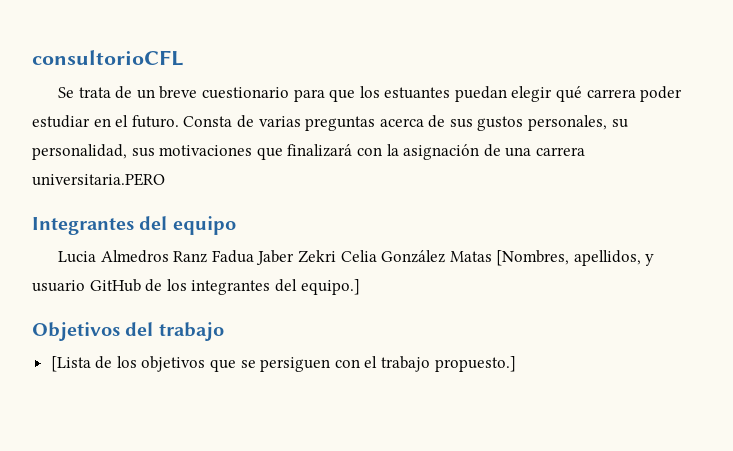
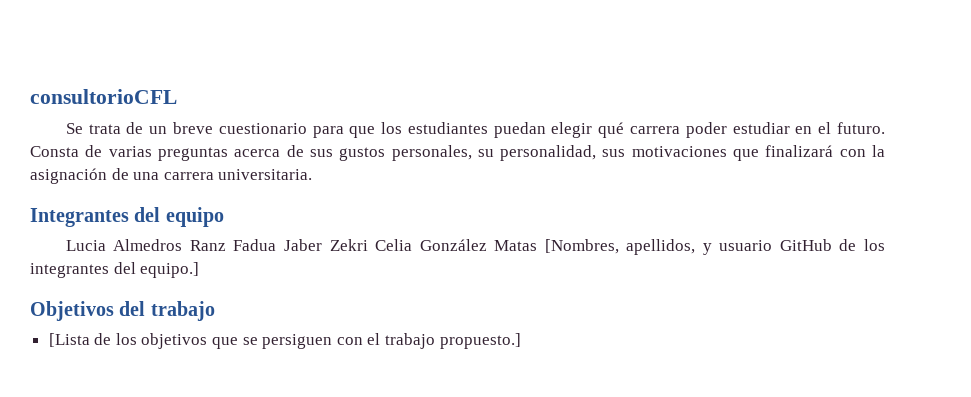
[384,87,451,99] estuantes -> [407,122,488,134] estudiantes
[32,173,165,186] universitaria.PERO -> [218,169,313,180] universitaria.

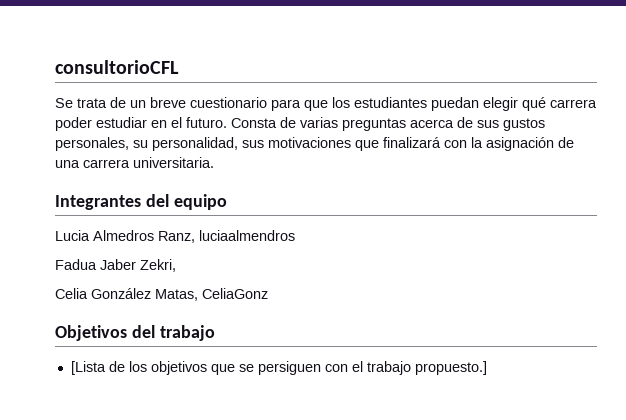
[189,240,226,251] Ranz -> [158,230,295,243] Ranz, luciaalmendros //
[329,239,368,251] Zekri -> [140,259,176,272] Zekri, //
[494,239,886,255] [30,262,200,278] Matas [Nombres, apellidos, y usuario GitHub de los integrantes del equipo.] -> [155,288,268,301] Matas, CeliaGonz

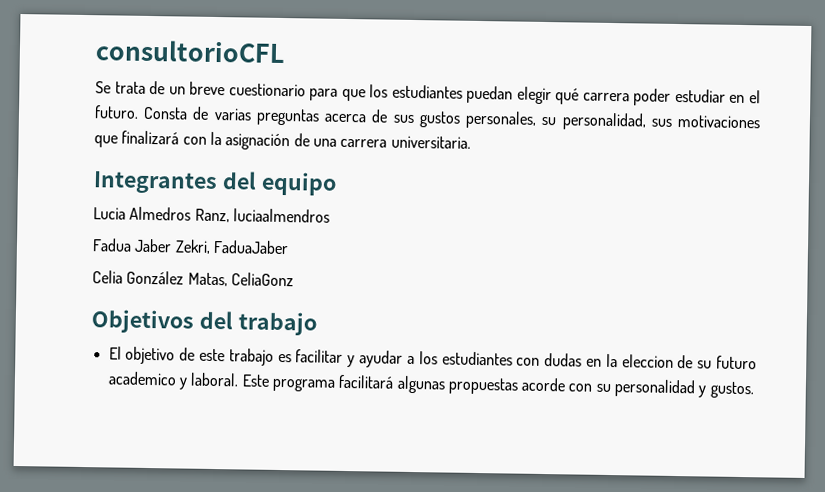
(176, 265) none -> [212,239,289,255] FaduaJaber
[70,361,487,375] [Lista de los objetivos que se persiguen con el trabajo propuesto.] -> [108,346,757,370] [107,371,754,399] El objetivo de este trabajo es facilitar y ayudar a los estudiantes con dudas en la eleccion de su futuro academico y laboral. Este programa facilitará algunas propuestas acorde con su personalidad y gustos.

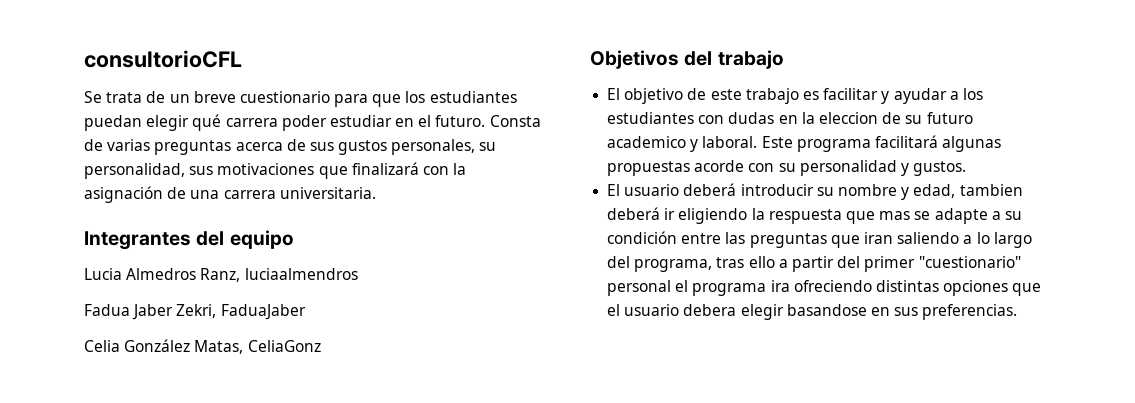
(754, 390) none -> [607,183,1023,200] [607,207,1022,224] [607,231,1032,248] [607,256,1021,272] [607,280,1042,296] [607,304,1018,320] // El usuario deberá introducir su nombre y edad, tambien deberá ir eligiendo la respuesta que mas se adapte a su condición entre las preguntas que iran saliendo a lo largo del programa, tras ello a partir del primer "cuestionario" personal el programa ira ofreciendo distintas opciones que el usuario debera elegir basandose en sus preferencias.

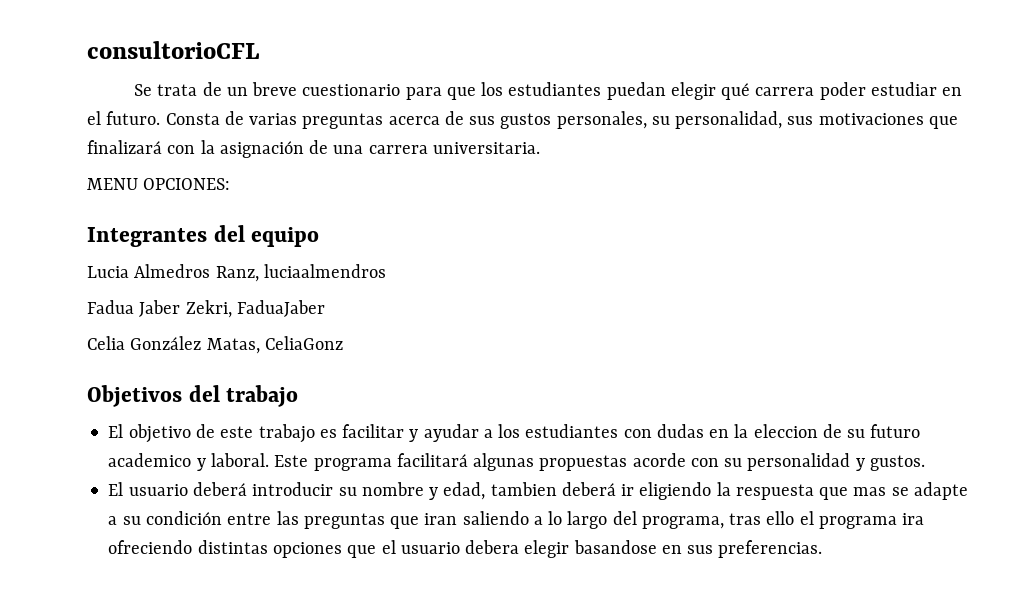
(376, 193) none -> [87,178,231,190] // MENU OPCIONES:
[778,256,1021,272] [607,280,672,296] a partir del primer "cuestionario" personal -> (795, 518) none

